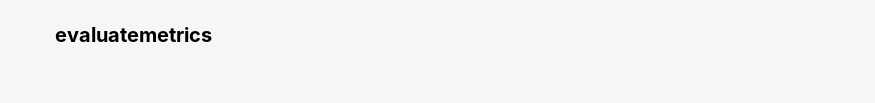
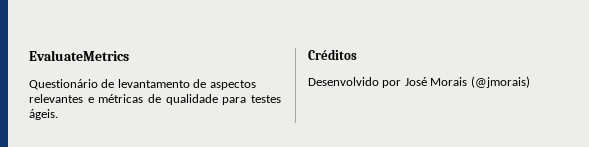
[55,27,212,42] evaluatemetrics -> [29,50,129,61] [29,79,256,90] [29,94,281,105] [29,109,58,120] [308,49,357,60] [308,76,530,88] EvaluateMetrics // Questionário de levantamento de aspectos relevantes e métricas de qualidade para testes ágeis. // Créditos // Desenvolvido por José Morais (@jmorais)

